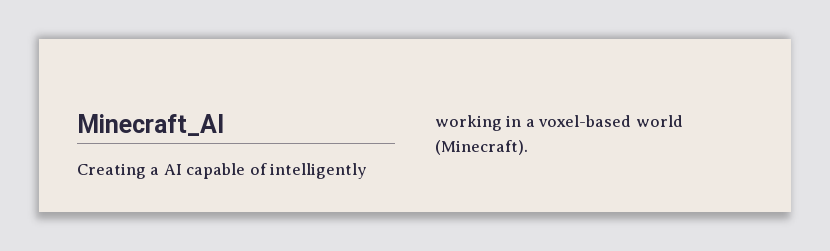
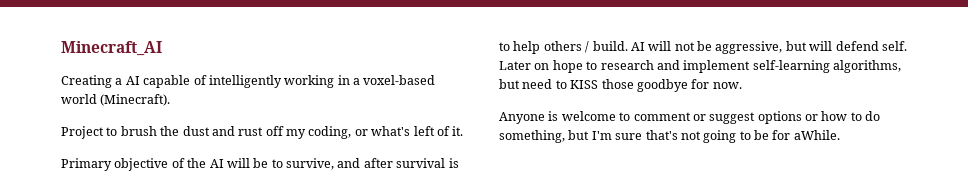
(528, 147) none -> [61,126,464,139] [61,158,459,171] [499,41,907,54] [499,60,901,73] [499,79,742,92] [499,111,881,124] [499,130,840,143] // Project to brush the dust and rust off my coding, or what's left of it. // Primary objective of the AI will be to survive, and after survival is to help others / build. AI will not be aggressive, but will defend self. Later on hope to research and implement self-learning algorithms, but need to KISS those goodbye for now. // Anyone is welcome to comment or suggest options or how to do something, but I'm sure that's not going to be for aWhile.

